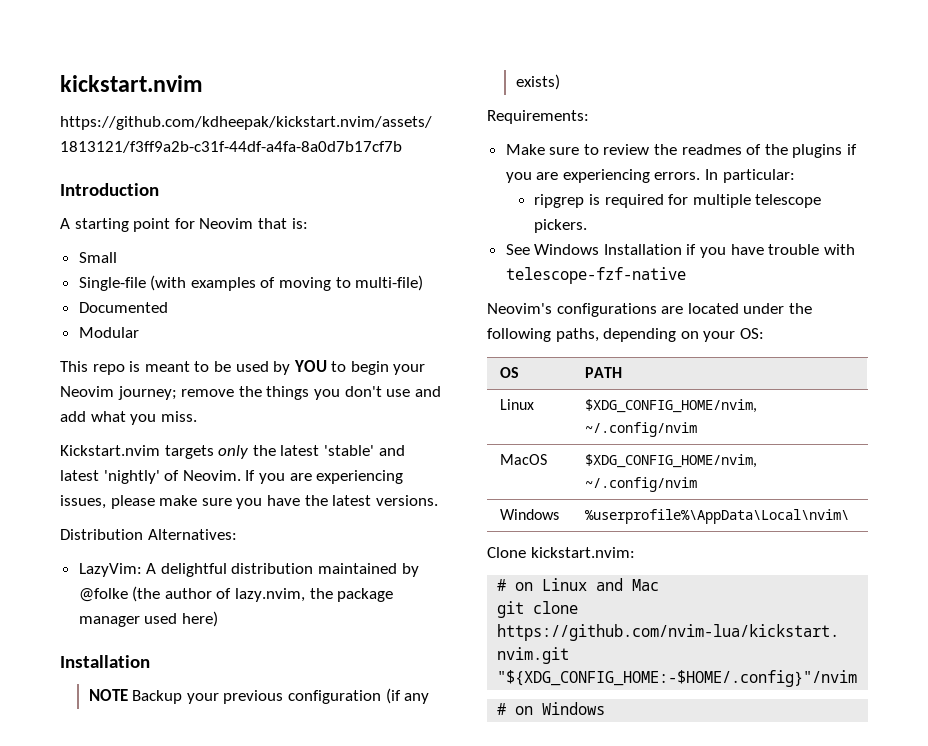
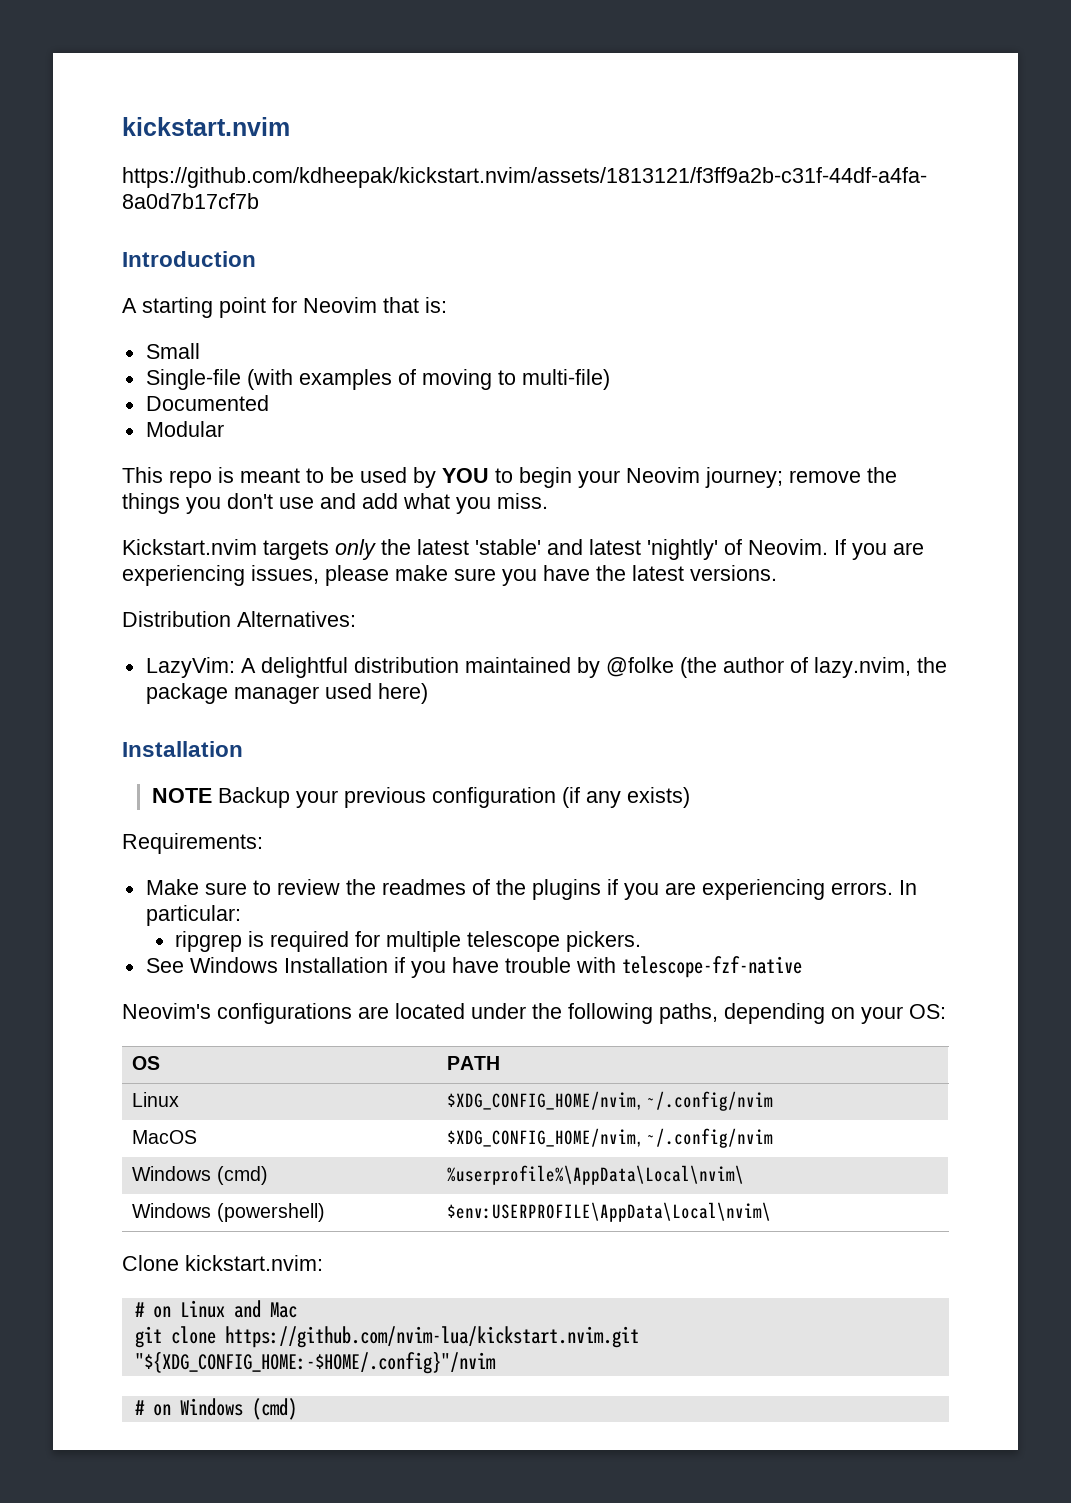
(559, 514) none -> [216,1166,268,1185] (cmd)
(849, 516) none -> [132,1203,325,1222] [447,1202,772,1222] // Windows (powershell) | $env:USERPROFILE\AppData\Local\nvim\
(606, 708) none -> [251,1398,297,1420] (cmd)

